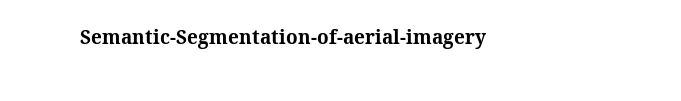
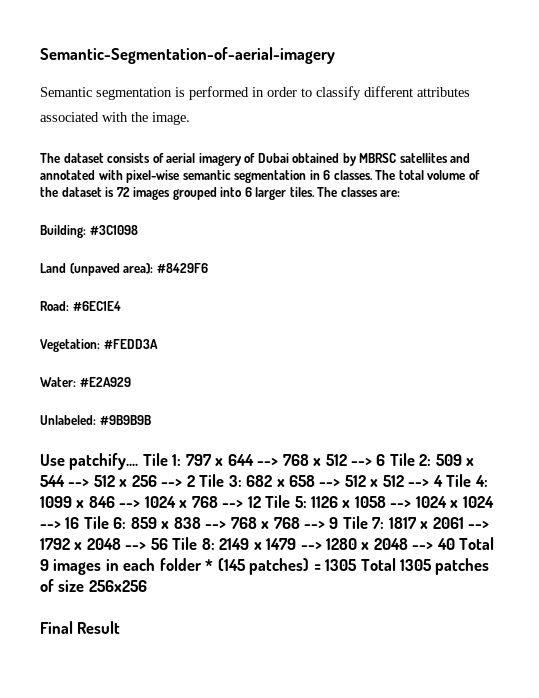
(486, 39) none -> [40,86,470,100] [40,112,190,125] [40,153,471,166] [40,170,480,183] [40,187,401,200] [40,225,138,238] [40,263,208,276] [40,301,121,311] [40,339,158,352] [40,377,131,387] [40,415,151,425] [40,453,475,470] [40,474,488,487] [40,495,494,508] [40,516,490,529] [40,537,495,550] [40,558,490,575] [40,579,147,592] [40,621,121,634] // Semantic segmentation is performed in order to classify different attributes associated with the image. // The dataset consists of aerial imagery of Dubai obtained by MBRSC satellites and annotated with pixel-wise semantic segmentation in 6 classes. The total volume of the dataset is 72 images grouped into 6 larger tiles. The classes are: // Building: #3C1098 // Land (unpaved area): #8429F6 // Road: #6EC1E4 // Vegetation: #FEDD3A // Water: #E2A929 // Unlabeled: #9B9B9B // Use patchify.... Tile 1: 797 x 644 --> 768 x 512 --> 6 Tile 2: 509 x 544 --> 512 x 256 --> 2 Tile 3: 682 x 658 --> 512 x 512 --> 4 Tile 4: 1099 x 846 --> 1024 x 768 --> 12 Tile 5: 1126 x 1058 --> 1024 x 1024 --> 16 Tile 6: 859 x 838 --> 768 x 768 --> 9 Tile 7: 1817 x 2061 --> 1792 x 2048 --> 56 Tile 8: 2149 x 1479 --> 1280 x 2048 --> 40 Total 9 images in each folder * (145 patches) = 1305 Total 1305 patches of size 256x256 // Final Result

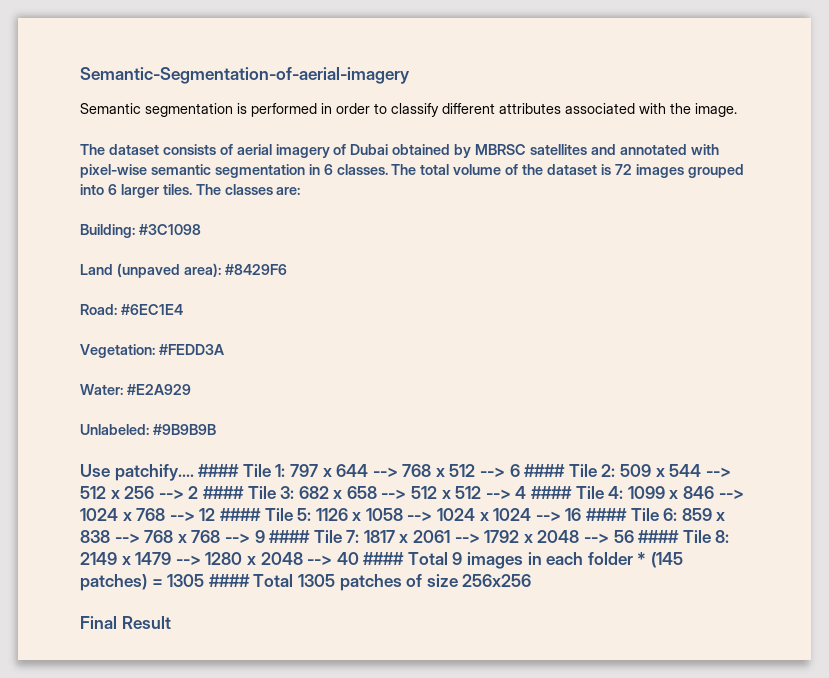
(139, 461) none -> [198,464,240,477] ####
(386, 460) none -> [524,464,566,477] ####
(195, 481) none -> [202,486,244,499] ####
(443, 481) none -> [531,486,573,499] ####
(261, 502) none -> [219,508,261,521] ####
(80, 523) none -> [586,508,628,521] ####
(339, 523) none -> [269,530,311,543] ####
(168, 544) none -> [638,530,680,543] ####
(455, 544) none -> [363,552,405,565] ####
(358, 565) none -> [208,574,250,587] ####

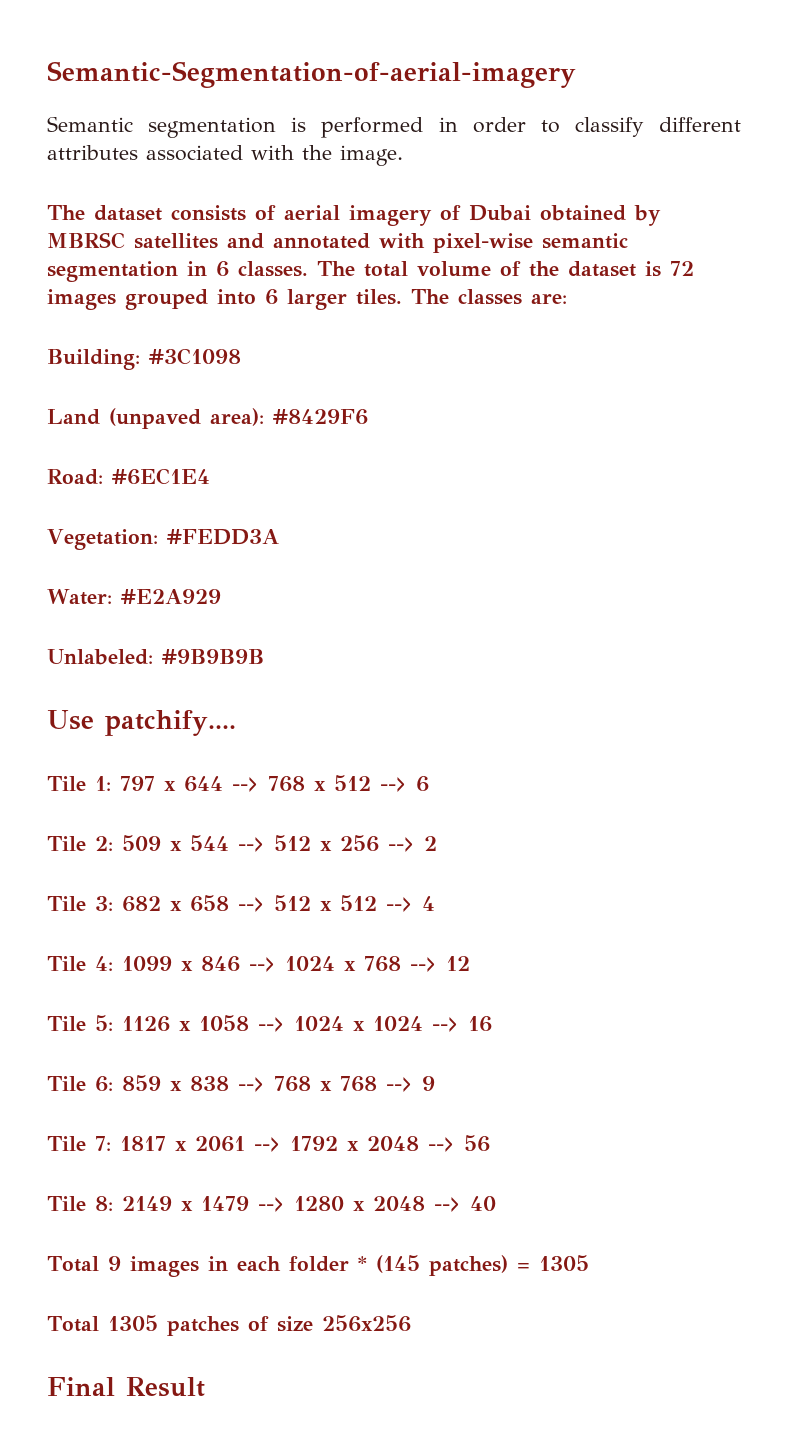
[198,464,240,477] #### -> (236, 723) //
[524,464,566,477] #### -> (429, 784) //
[202,486,244,499] #### -> (437, 843) //
[531,486,573,499] #### -> (435, 903) //
[219,508,261,521] #### -> (470, 963) //
[586,508,628,521] #### -> (492, 1024) //
[269,530,311,543] #### -> (435, 1083) //
[638,530,680,543] #### -> (490, 1143) //
[363,552,405,565] #### -> (496, 1203) //
[208,574,250,587] #### -> (589, 1263) //

